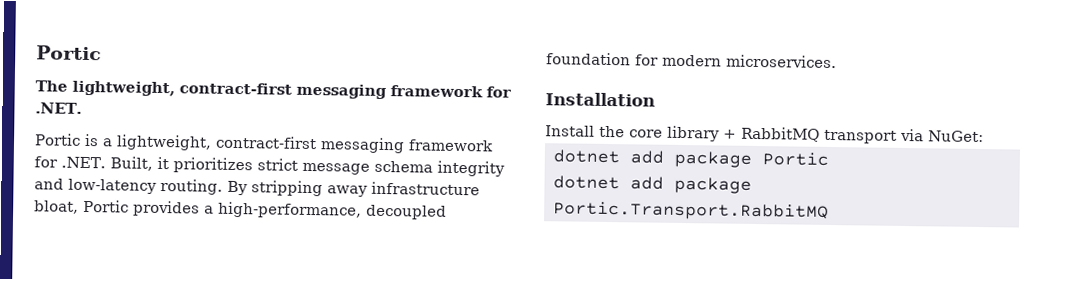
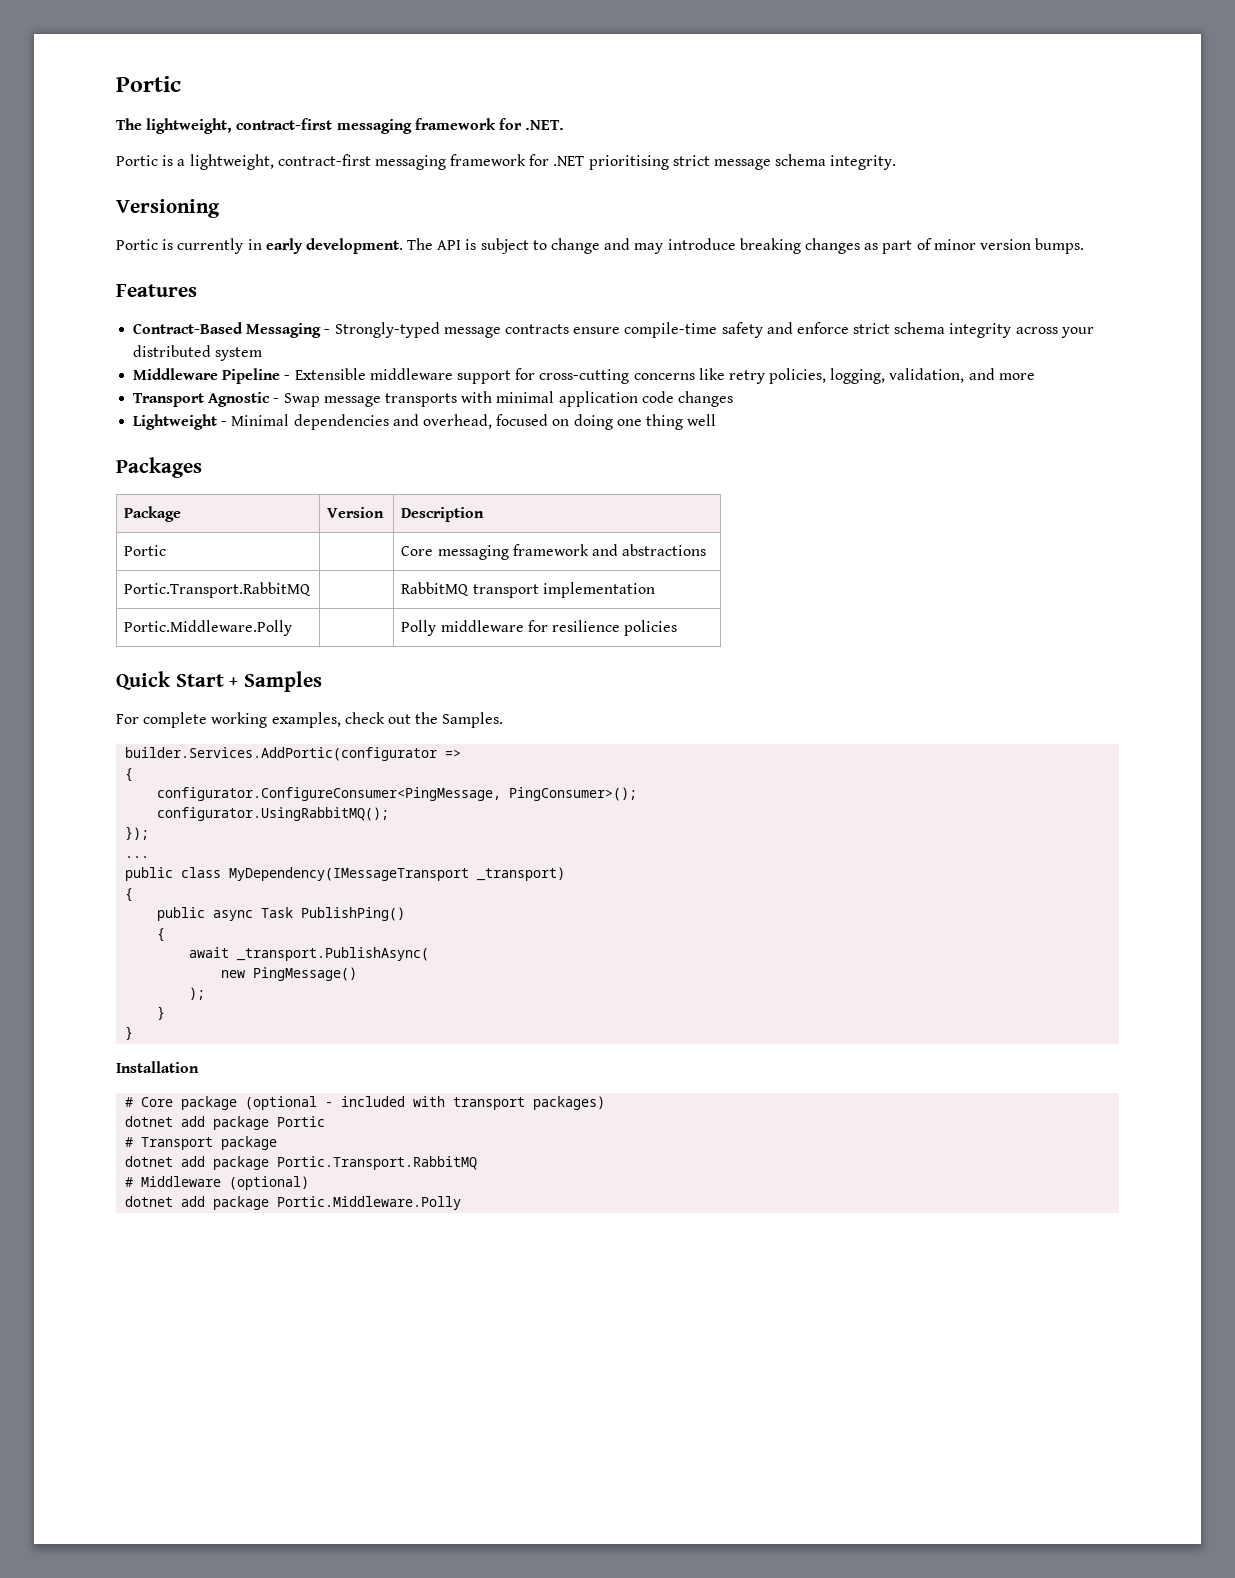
[61,156,505,177] [34,178,480,197] [34,199,447,220] [546,52,837,69] [545,92,655,107] [545,125,984,144] .NET. Built, it prioritizes strict message schema integrity and low-latency routing. By stripping away infrastructure bloat, Portic provides a high-performance, decoupled foundation for modern microservices. // Installation // Install the core library + RabbitMQ transport via NuGet: -> [553,154,897,170] [116,199,220,218] [116,238,1085,254] [116,284,197,297] [133,322,1094,338] [133,345,263,361] [133,368,1035,384] [133,391,733,407] [133,414,717,430] [116,457,202,478] [124,506,182,522] [327,507,385,518] [401,507,485,522] [124,545,167,556] [401,544,707,560] [124,582,312,598] [401,582,655,598] [124,620,293,636] [401,620,678,636] [116,671,323,692] [116,712,504,728] [125,747,462,761] [125,768,134,782] [157,787,638,801] [157,807,390,821] [125,826,150,840] [125,856,150,858] [125,867,566,881] [125,888,134,902] [157,907,406,921] [157,928,166,942] [189,947,430,961] [221,967,358,981] [189,987,206,1000] [157,1006,166,1020] [125,1026,134,1040] [116,1061,199,1073] [125,1096,606,1110] .NET prioritising strict message schema integrity. // Versioning // Portic is currently in early development. The API is subject to change and may introduce breaking changes as part of minor version bumps. // Features // Contract-Based Messaging - Strongly-typed message contracts ensure compile-time safety and enforce strict schema integrity across your distributed system // Middleware Pipeline - Extensible middleware support for cross-cutting concerns like retry policies, logging, validation, and more // Transport Agnostic - Swap message transports with minimal application code changes // Lightweight - Minimal dependencies and overhead, focused on doing one thing well // Packages // Package | Version | Description // Portic | | Core messaging framework and abstractions // Portic.Transport.RabbitMQ | | RabbitMQ transport implementation // Portic.Middleware.Polly | | Polly middleware for resilience policies // Quick Start + Samples // For complete working examples, check out the Samples. // builder.Services.AddPortic(configurator => // { // configurator.ConfigureConsumer<PingMessage, PingConsumer>(); // configurator.UsingRabbitMQ(); // }); // ... // public class MyDependency(IMessageTransport _transport) // { // public async Task PublishPing() // { // await _transport.PublishAsync( // new PingMessage() // ); // } // } // Installation // # Core package (optional - included with transport packages)
(829, 159) none -> [125,1136,278,1150] // # Transport package
(829, 211) none -> [125,1176,310,1190] [125,1196,462,1210] // # Middleware (optional) // dotnet add package Portic.Middleware.Polly

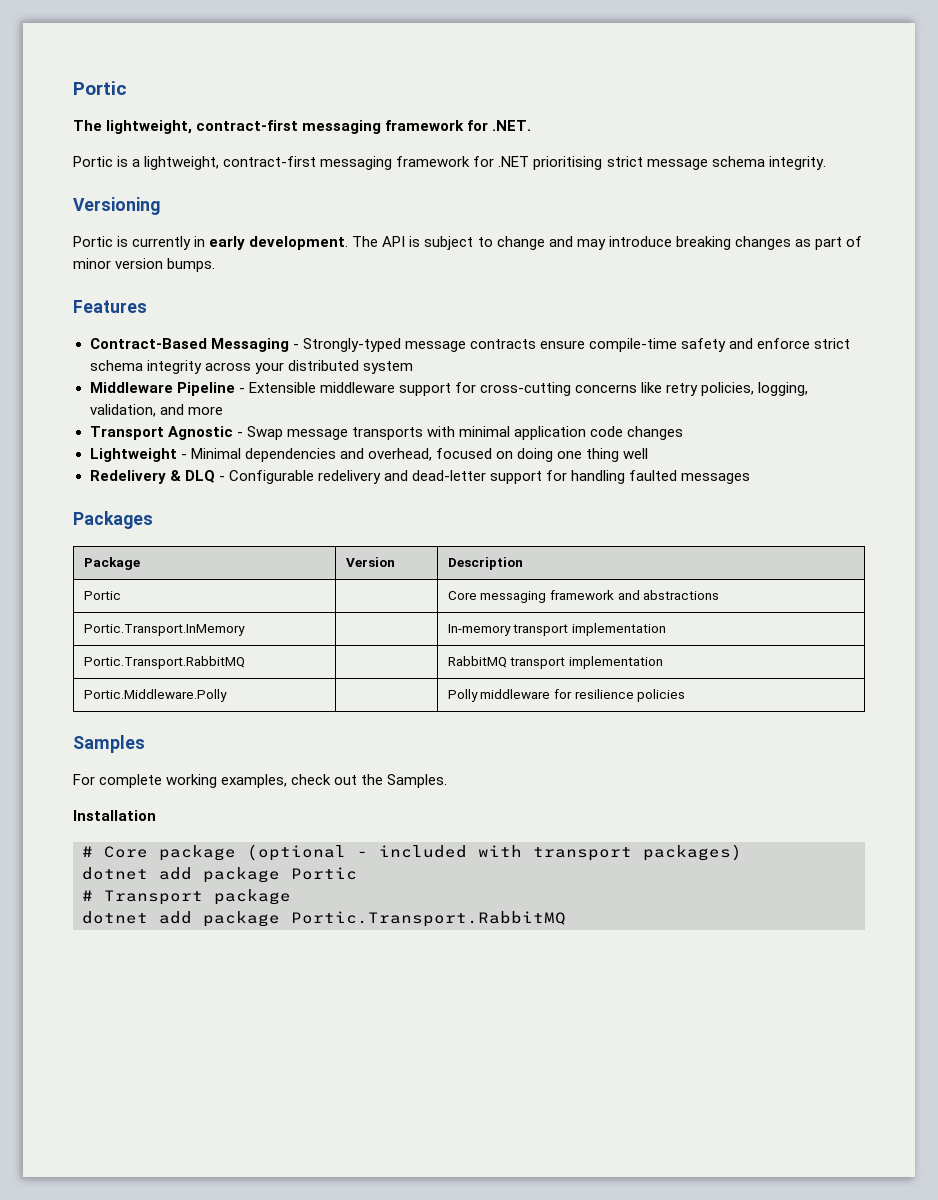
(717, 420) none -> [89,470,751,484] // Redelivery & DLQ - Configurable redelivery and dead-letter support for handling faulted messages
(707, 550) none -> [83,624,245,636] [447,623,666,636] // Portic.Transport.InMemory | | In-memory transport implementation
[116,671,239,690] Quick Start + -> (686, 695) none
[125,747,462,761] [125,768,134,782] [157,787,638,801] [157,807,390,821] [125,826,150,840] [125,856,150,858] [125,867,566,881] [125,888,134,902] [157,907,406,921] [157,928,166,942] [189,947,430,961] [221,967,358,981] [189,987,206,1000] [157,1006,166,1020] [125,1026,134,1040] // builder.Services.AddPortic(configurator => // { // configurator.ConfigureConsumer<PingMessage, PingConsumer>(); // configurator.UsingRabbitMQ(); // }); // ... // public class MyDependency(IMessageTransport _transport) // { // public async Task PublishPing() // { // await _transport.PublishAsync( // new PingMessage() // ); // } // } -> (448, 781) none
[125,1176,310,1190] [125,1196,462,1210] // # Middleware (optional) // dotnet add package Portic.Middleware.Polly -> (566, 919) none

